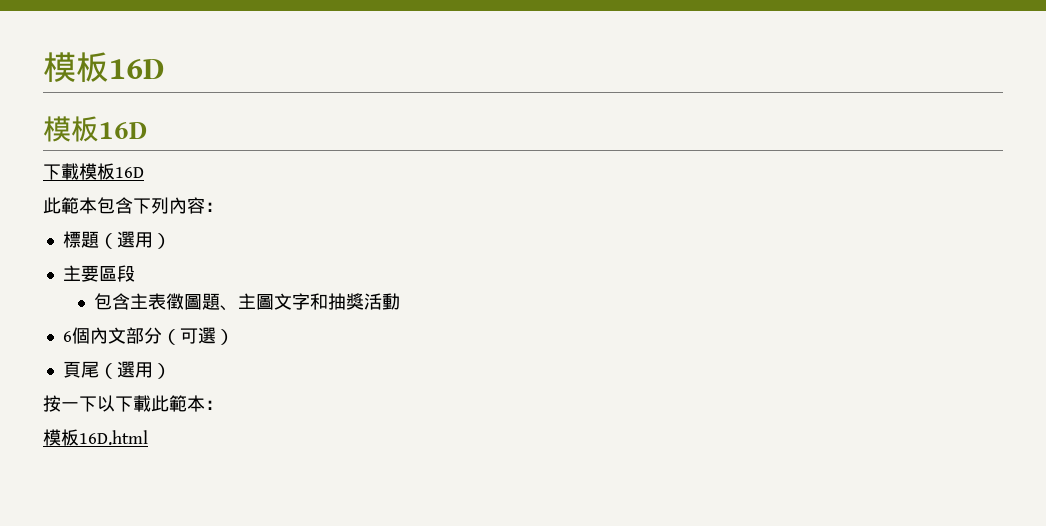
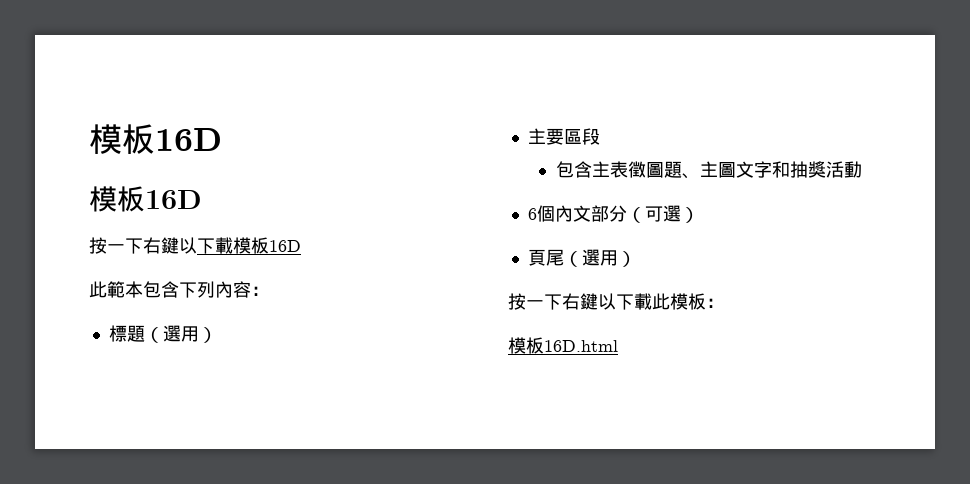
(147, 130) none -> [89,237,197,254] 按一下右鍵以
(97, 404) none -> [562,293,598,310] 右鍵
[169,395,205,412] 範本 -> [670,293,706,310] 模板

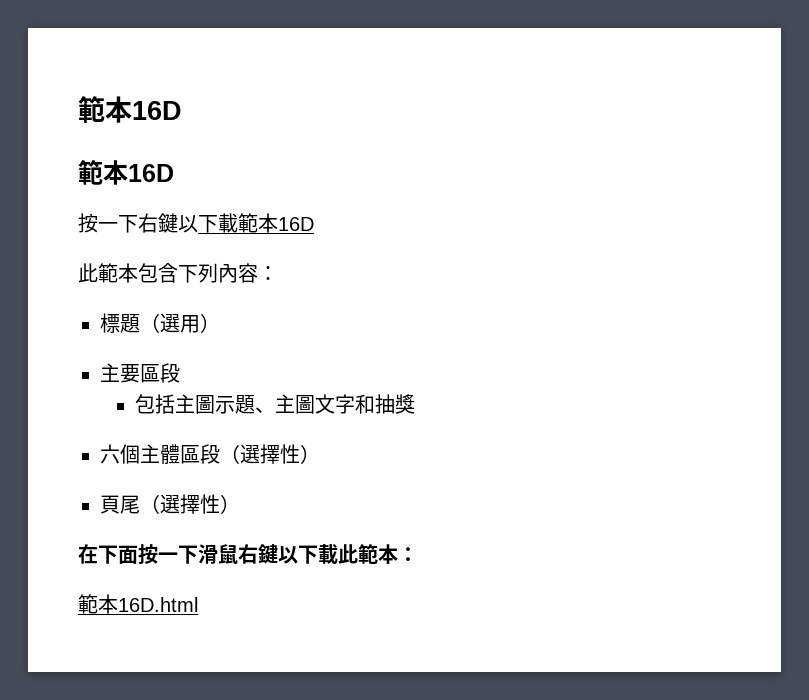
[89,124,222,154] [89,186,145,212] 模板16D // 模板 -> [78,96,182,123] [78,160,128,185] 範本16D // 範本
[233,237,269,254] 模板 -> [238,213,278,233] 範本
[573,161,664,178] 含主表徵圖 -> [155,394,236,414] 括主圖示
[825,161,862,178] [527,205,681,223] 活動 // 6個內文部分（可選 -> [100,444,300,464] // 六個主體區段（選擇性
[599,250,636,267] [508,293,562,310] 用） // 按一下 -> [180,494,240,514] [78,544,238,564] 擇性） // 在下面按一下滑鼠
[670,293,724,310] [508,337,544,354] 模板： // 模板 -> [358,544,418,564] [78,594,118,614] 範本： // 範本

